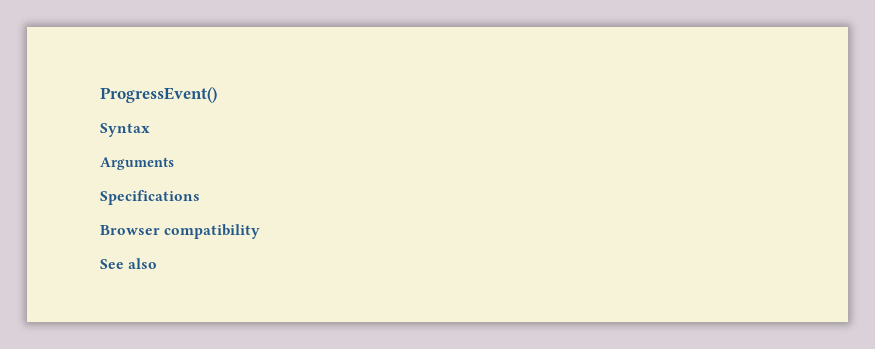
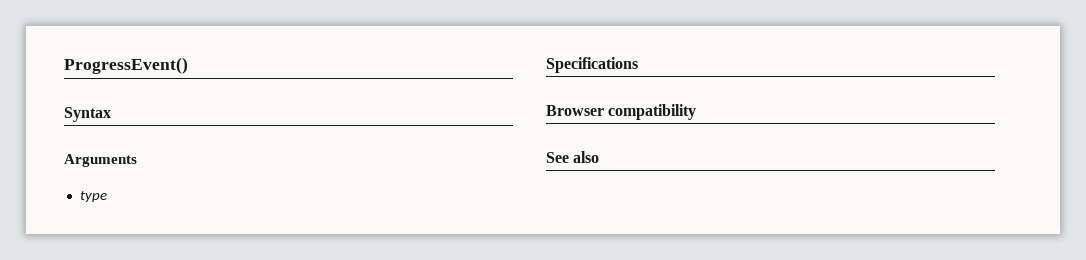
(174, 163) none -> [79,191,107,202] // type

